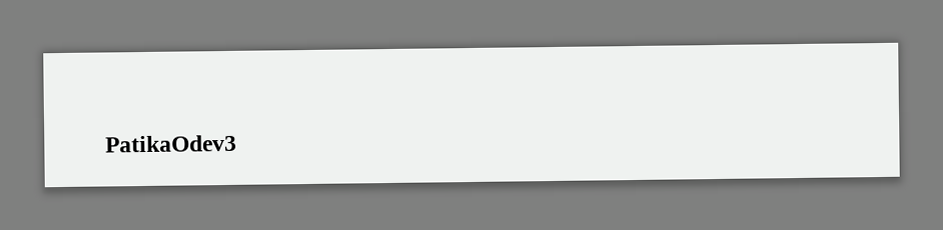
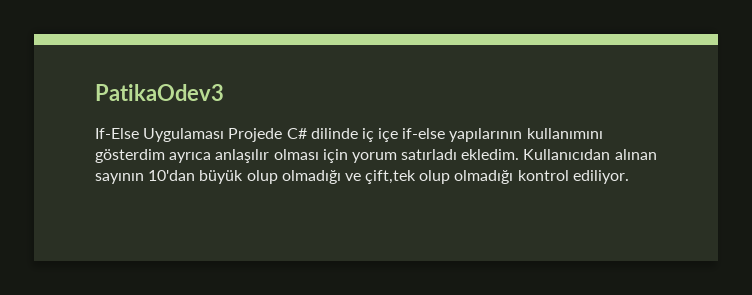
(237, 143) none -> [95,128,603,142] [95,149,657,163] [95,170,629,184] // If-Else Uygulaması Projede C# dilinde iç içe if-else yapılarının kullanımını gösterdim ayrıca anlaşılır olması için yorum satırladı ekledim. Kullanıcıdan alınan sayının 10'dan büyük olup olmadığı ve çift,tek olup olmadığı kontrol ediliyor.

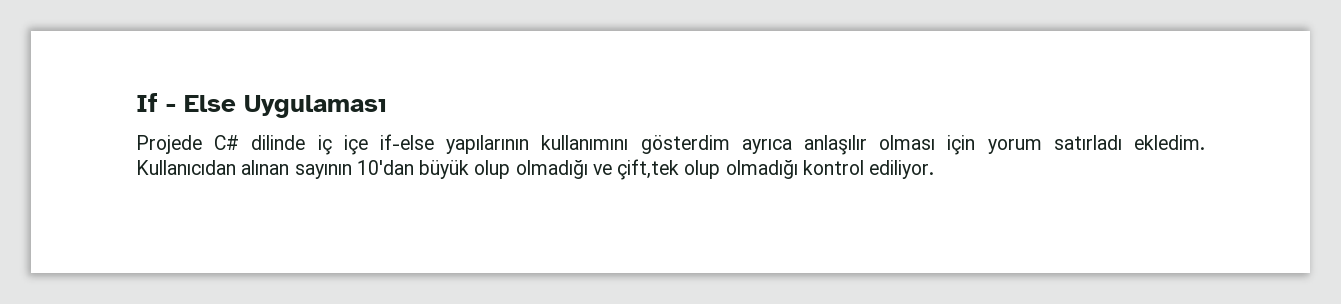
[95,84,224,101] [95,128,225,142] PatikaOdev3 // If-Else Uygulaması -> [136,93,386,118] If - Else Uygulaması //

